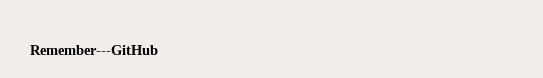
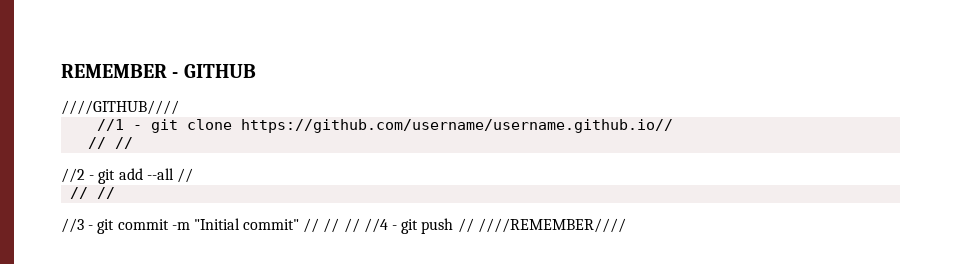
[30,45,158,55] Remember---GitHub -> [61,64,256,78] [61,100,179,115] [97,119,674,133] [88,137,134,149] [61,168,193,184] [70,187,116,199] [61,218,626,234] REMEMBER - GITHUB // ////GITHUB//// // //1 - git clone https://github.com/username/username.github.io// // // // // //2 - git add --all // // // // // //3 - git commit -m "Initial commit" // // // //4 - git push // ////REMEMBER////

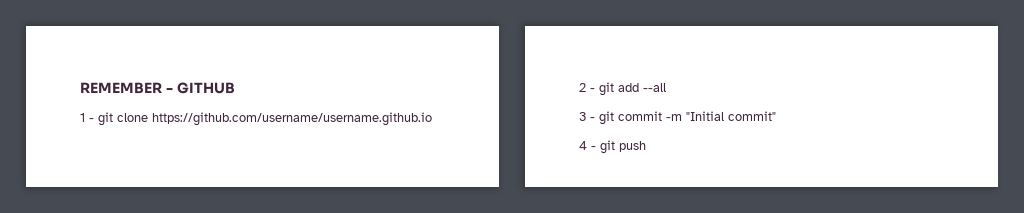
[61,100,179,115] [97,119,125,131] ////GITHUB//// // //1 -> [80,113,85,122] 1
[241,119,674,133] [88,137,134,149] [61,168,85,183] https://github.com/username/username.github.io// // // // // //2 -> [152,112,432,126] [579,83,586,92] https://github.com/username/username.github.io // 2
[176,168,193,183] [70,187,116,199] [61,218,84,233] // // // // // //3 -> [579,112,586,121] // 3
[303,218,388,233] // // // //4 -> [579,141,587,150] // 4
[457,218,626,233] // ////REMEMBER//// -> (646, 146) none

